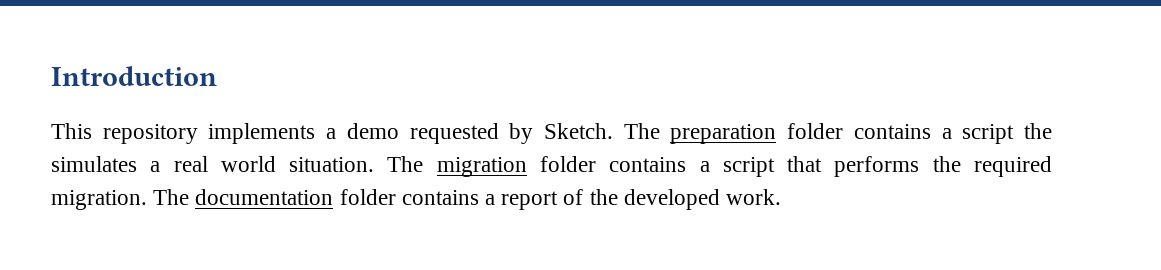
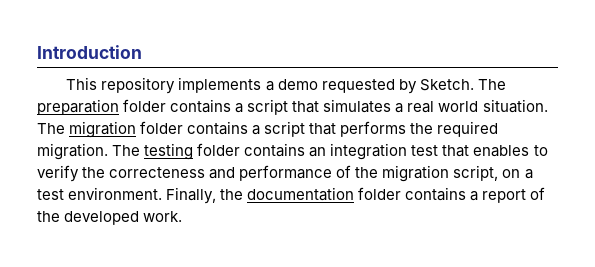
[1023,123,1052,139] the -> [292,101,320,113] that
(190, 197) none -> [144,143,548,160] [37,165,533,182] [37,187,244,204] testing folder contains an integration test that enables to verify the correcteness and performance of the migration script, on a test environment. Finally, the

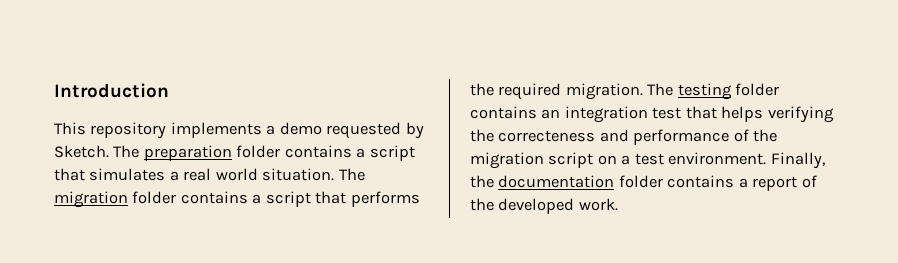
[473,145,548,157] [37,165,79,182] enables to verify -> [721,106,834,123] helps verifying
[453,165,499,181] script, -> [548,152,594,168] script

